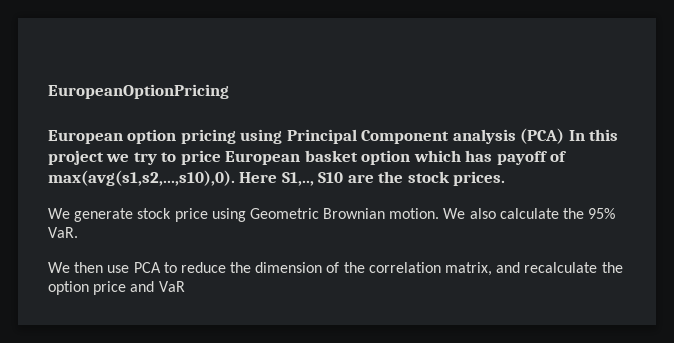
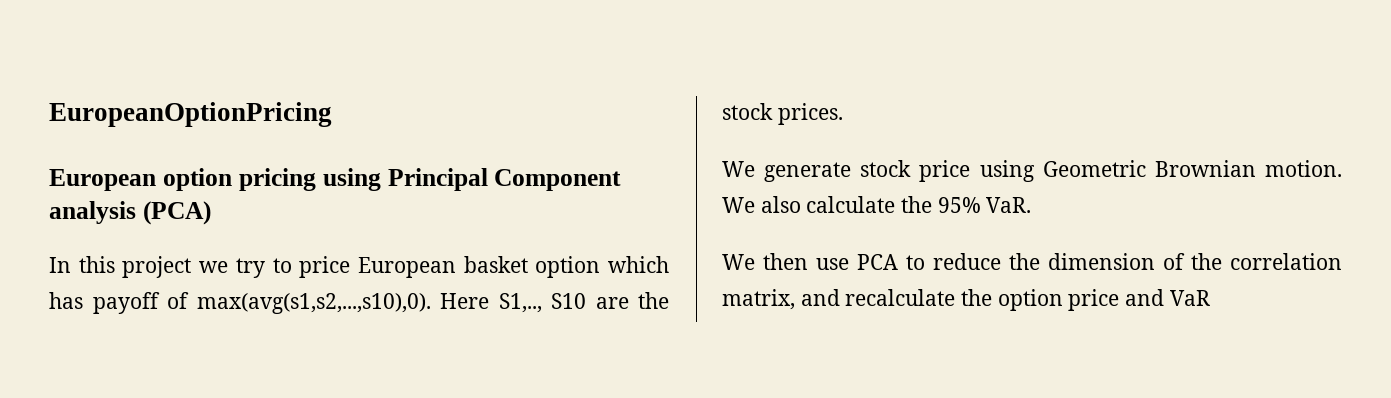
(565, 136) none -> (211, 213) //

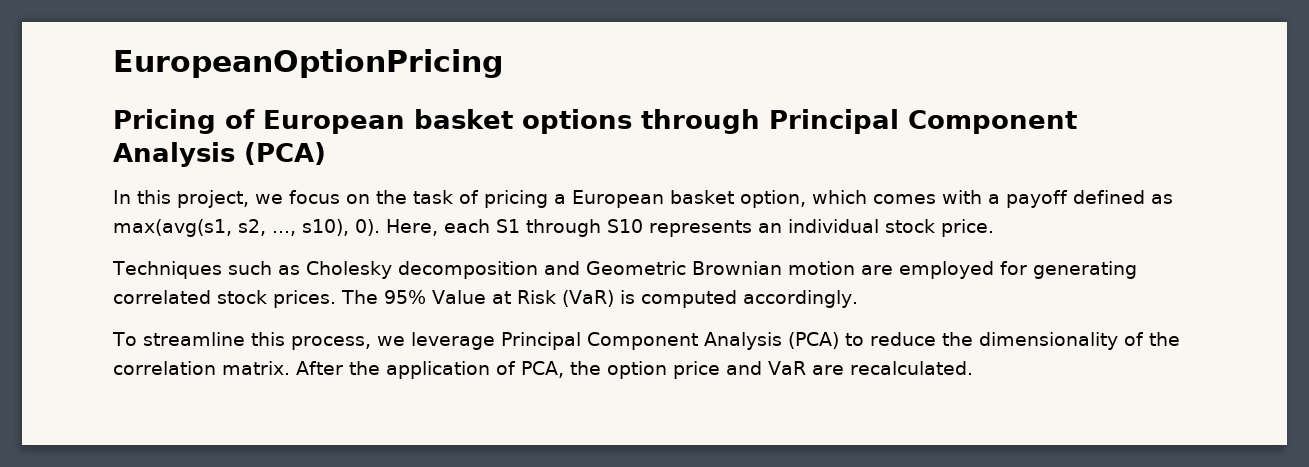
[49,168,622,191] [49,201,136,224] European option pricing using Principal Component analysis -> [113,109,1077,134] [113,142,235,167] Pricing of European basket options through Principal Component Analysis
[122,256,669,278] [49,292,669,314] [722,103,843,125] [722,160,1342,182] [722,196,1032,213] [722,253,898,270] project we try to price European basket option which has payoff of max(avg(s1,s2,...,s10),0). Here S1,.., S10 are the stock prices. // We generate stock price using Geometric Brownian motion. We also calculate the 95% VaR. // We then use PCA -> [177,190,1173,208] [113,219,994,237] [112,261,1137,279] [113,290,858,308] [112,332,839,350] project, we focus on the task of pricing a European basket option, which comes with a payoff defined as max(avg(s1, s2, ..., s10), 0). Here, each S1 through S10 represents an individual stock price. // Techniques such as Cholesky decomposition and Geometric Brownian motion are employed for generating correlated stock prices. The 95% Value at Risk (VaR) is computed accordingly. // To streamline this process, we leverage Principal Component Analysis (PCA)
[1048,253,1155,270] dimension -> [978,332,1118,350] dimensionality
[722,289,956,310] matrix, and recalculate -> [222,361,564,379] matrix. After the application of PCA,
(1210, 298) none -> [811,361,973,375] are recalculated.

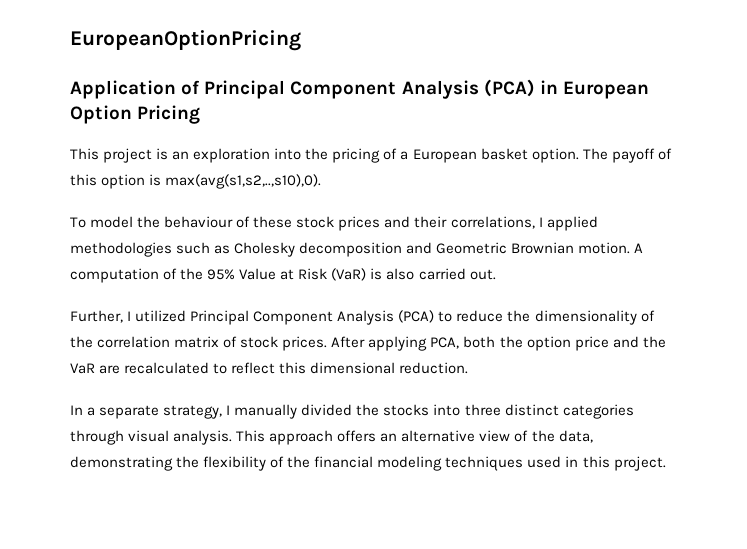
[113,109,1077,134] [113,142,326,167] [113,190,1173,208] [113,219,994,237] [112,261,222,279] Pricing of European basket options through Principal Component Analysis (PCA) // In this project, we focus on the task of pricing a European basket option, which comes with a payoff defined as max(avg(s1, s2, ..., s10), 0). Here, each S1 through S10 represents an individual stock price. // Techniques -> [70,79,649,99] [70,105,201,124] [70,148,672,163] [70,174,322,189] [70,216,598,231] [70,242,172,257] Application of Principal Component Analysis (PCA) in European Option Pricing // This project is an exploration into the pricing of a European basket option. The payoff of this option is max(avg(s1,s2,..,s10),0). // To model the behaviour of these stock prices and their correlations, I applied methodologies
[787,261,1137,279] [113,290,378,308] motion are employed for generating correlated stock prices. The -> [578,242,644,254] [70,268,204,283] motion. A computation of the
[640,290,858,308] [112,332,495,350] computed accordingly. // To streamline this process, we leverage -> [386,268,496,280] [70,310,187,323] also carried out. // Further, I utilized
[222,361,564,379] matrix. After the application of PCA, -> [174,336,496,351] matrix of stock prices. After applying PCA, both
(762, 368) none -> [642,336,666,348] the
[849,361,973,375] recalculated. -> [124,362,469,374] [70,404,634,419] [70,430,593,445] [70,456,666,471] recalculated to reflect this dimensional reduction. // In a separate strategy, I manually divided the stocks into three distinct categories through visual analysis. This approach offers an alternative view of the data, demonstrating the flexibility of the financial modeling techniques used in this project.

